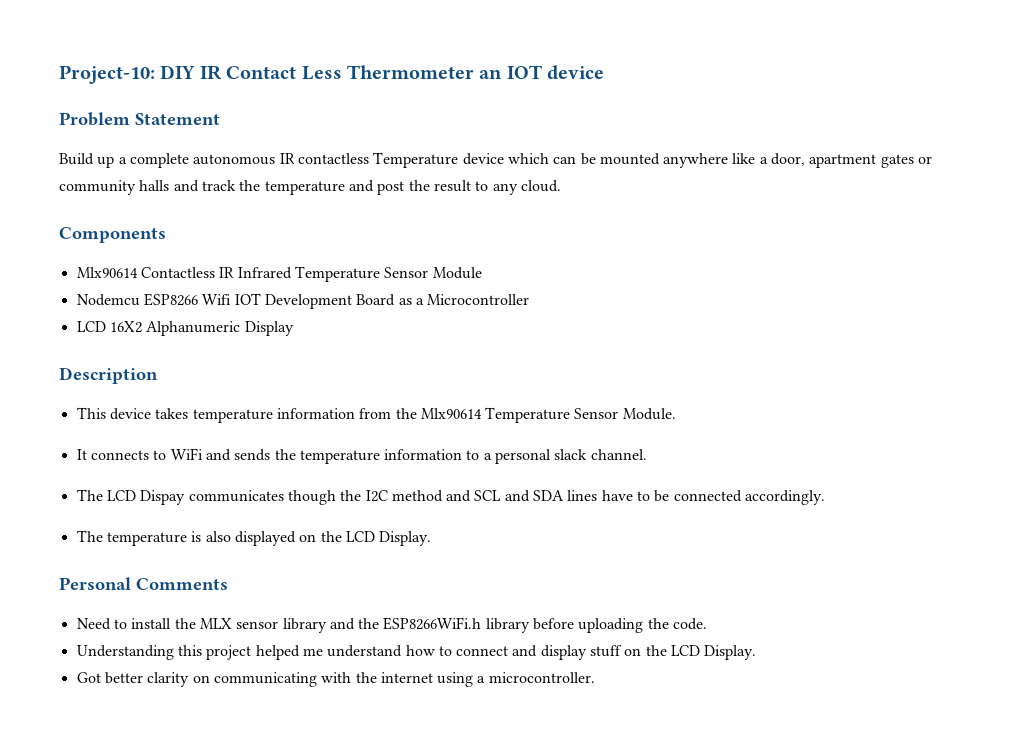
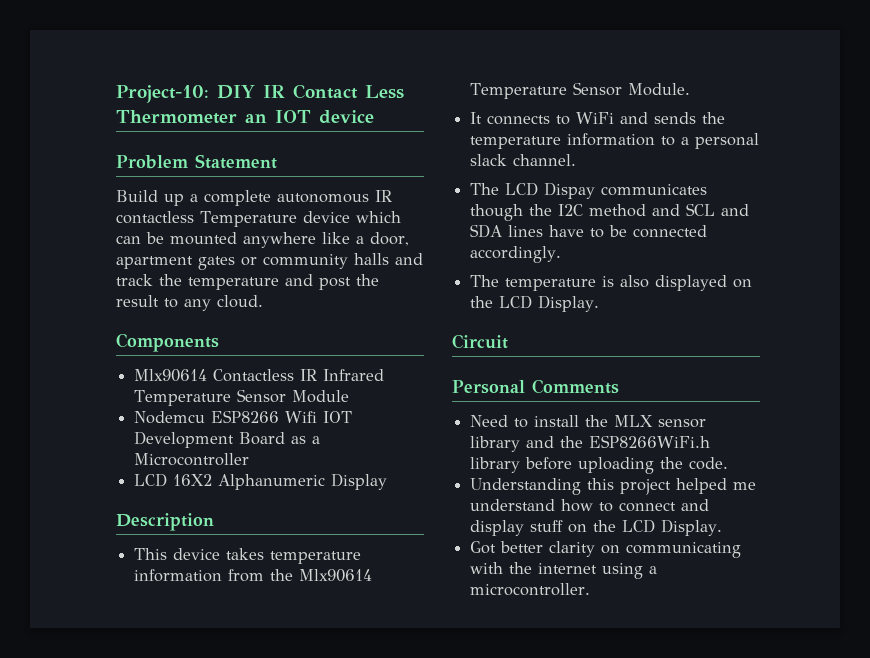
(432, 538) none -> [452,334,508,349] // Circuit

